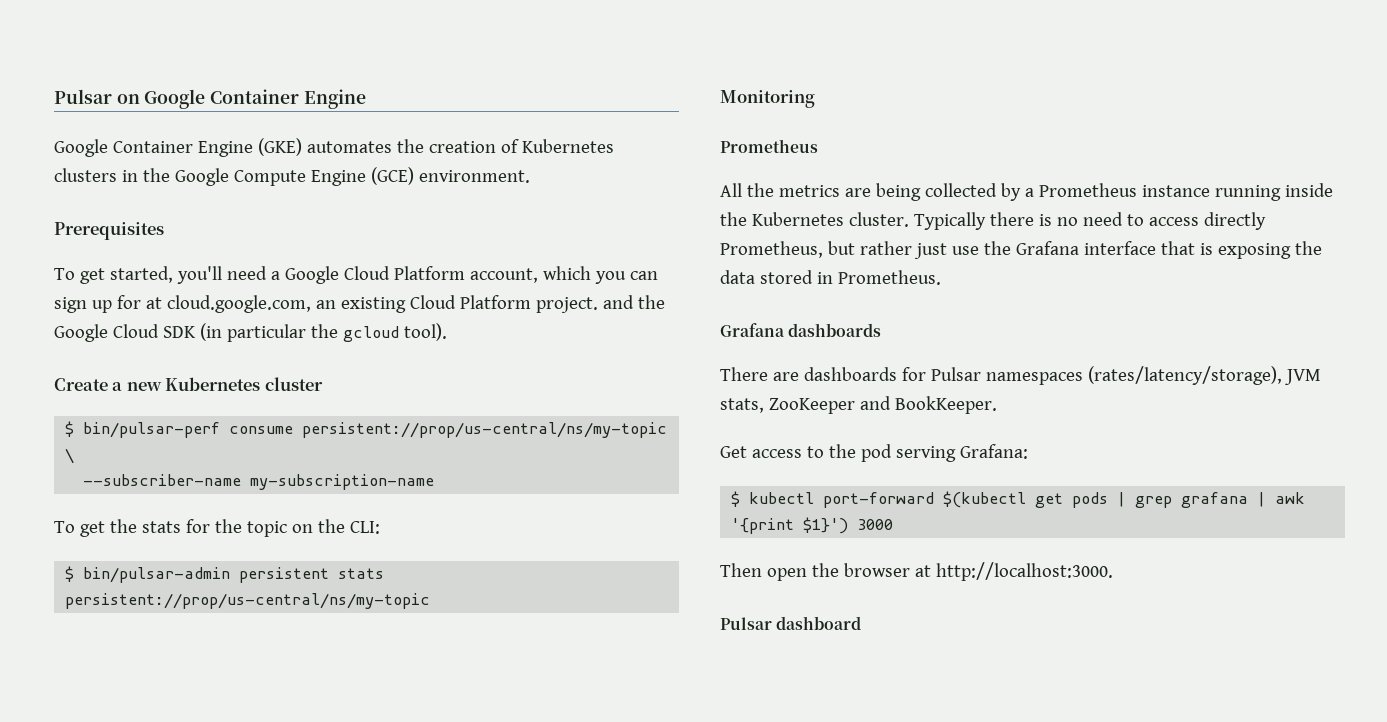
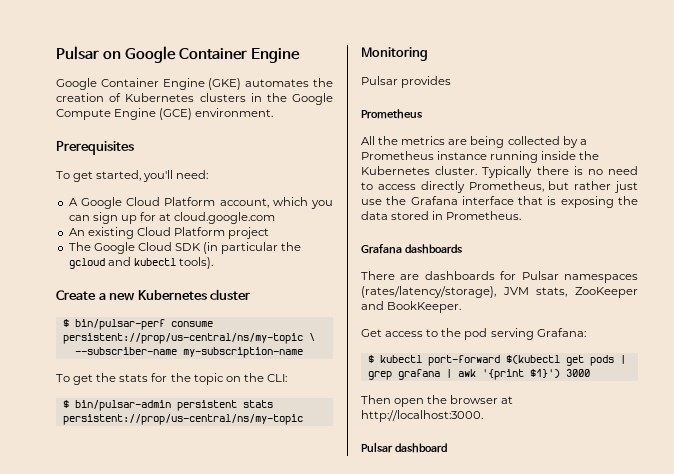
[226,266,280,280] need a -> [176,170,209,179] [68,198,78,206] need: // A
[166,295,336,313] cloud.google.com, an -> [174,212,276,224] [68,228,85,236] cloud.google.com // An
[535,295,665,313] project. and the -> [228,227,270,239] [68,242,91,251] project // The
[403,323,447,341] tool). -> [107,257,213,269] and kubectl tools).
(815, 99) none -> [361,76,452,88] // Pulsar provides

